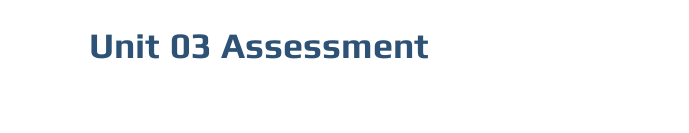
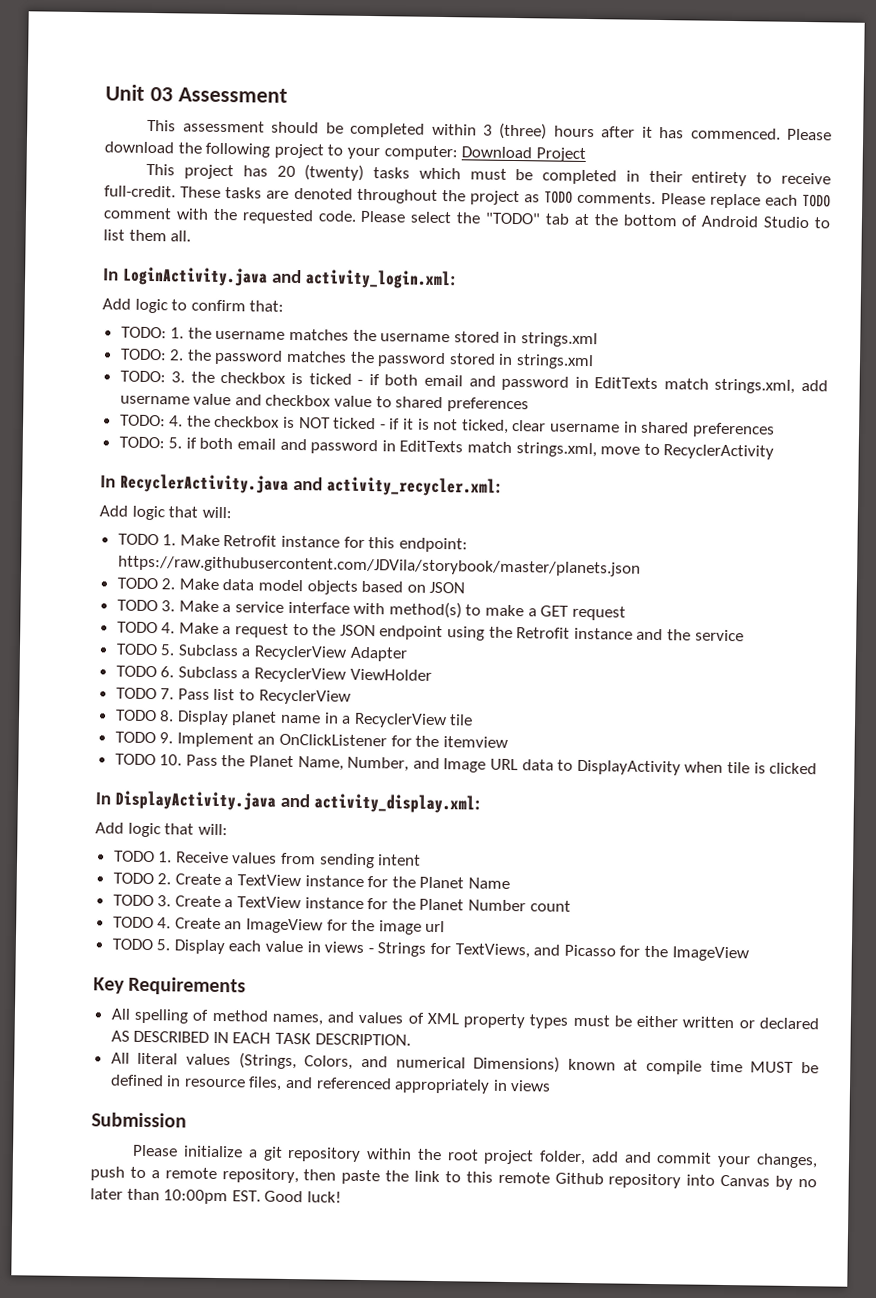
(430, 46) none -> [147,119,833,141] [104,141,586,162] [146,163,832,187] [104,185,831,209] [103,207,830,229] [103,229,192,242] [103,266,456,290] [102,298,285,314] [120,326,599,348] [119,348,595,370] [119,370,828,394] [119,393,529,413] [119,414,775,438] [118,436,775,460] [100,473,501,497] [99,505,232,521] [117,533,468,553] [117,555,641,577] [116,577,466,595] [116,599,626,621] [116,621,744,642] [115,643,408,662] [115,665,432,683] [115,687,351,705] [114,709,474,729] [114,731,508,748] [114,753,818,776] [95,790,480,814] [95,822,228,838] [113,850,422,869] [112,872,511,890] [112,894,571,912] [112,916,446,935] [111,938,749,962] [93,976,247,996] [110,1008,819,1030] [110,1030,411,1046] [110,1052,819,1075] [109,1074,552,1094] [91,1112,187,1128] [132,1144,819,1169] [90,1166,817,1190] [90,1188,342,1205] // This assessment should be completed within 3 (three) hours after it has commenced. Please download the following project to your computer: Download Project // This project has 20 (twenty) tasks which must be completed in their entirety to receive full-credit. These tasks are denoted throughout the project as TODO comments. Please replace each TODO comment with the requested code. Please select the "TODO" tab at the bottom of Android Studio to list them all. // In LoginActivity.java and activity_login.xml: // Add logic to confirm that: // TODO: 1. the username matches the username stored in strings.xml // TODO: 2. the password matches the password stored in strings.xml // TODO: 3. the checkbox is ticked - if both email and password in EditTexts match strings.xml, add username value and checkbox value to shared preferences // TODO: 4. the checkbox is NOT ticked - if it is not ticked, clear username in shared preferences // TODO: 5. if both email and password in EditTexts match strings.xml, move to RecyclerActivity // In RecyclerActivity.java and activity_recycler.xml: // Add logic that will: // TODO 1. Make Retrofit instance for this endpoint: https://raw.githubusercontent.com/JDVila/storybook/master/planets.json // TODO 2. Make data model objects based on JSON // TODO 3. Make a service interface with method(s) to make a GET request // TODO 4. Make a request to the JSON endpoint using the Retrofit instance and the service // TODO 5. Subclass a RecyclerView Adapter // TODO 6. Subclass a RecyclerView ViewHolder // TODO 7. Pass list to RecyclerView // TODO 8. Display planet name in a RecyclerView tile // TODO 9. Implement an OnClickListener for the itemview // TODO 10. Pass the Planet Name, Number, and Image URL data to DisplayActivity when tile is clicked // In DisplayActivity.java and activity_display.xml: // Add logic that will: // TODO 1. Receive values from sending intent // TODO 2. Create a TextView instance for the Planet Name // TODO 3. Create a TextView instance for the Planet Number count // TODO 4. Create an ImageView for the image url // TODO 5. Display each value in views - Strings for TextViews, and Picasso for the ImageView // Key Requirements // All spelling of method names, and values of XML property types must be either written or declared AS DESCRIBED IN EACH TASK DESCRIPTION. // All literal values (Strings, Colors, and numerical Dimensions) known at compile time MUST be defined in resource files, and referenced appropriately in views // Submission // Please initialize a git repository within the root project folder, add and commit your changes, push to a remote repository, then paste the link to this remote Github repository into Canvas by no later than 10:00pm EST. Good luck!

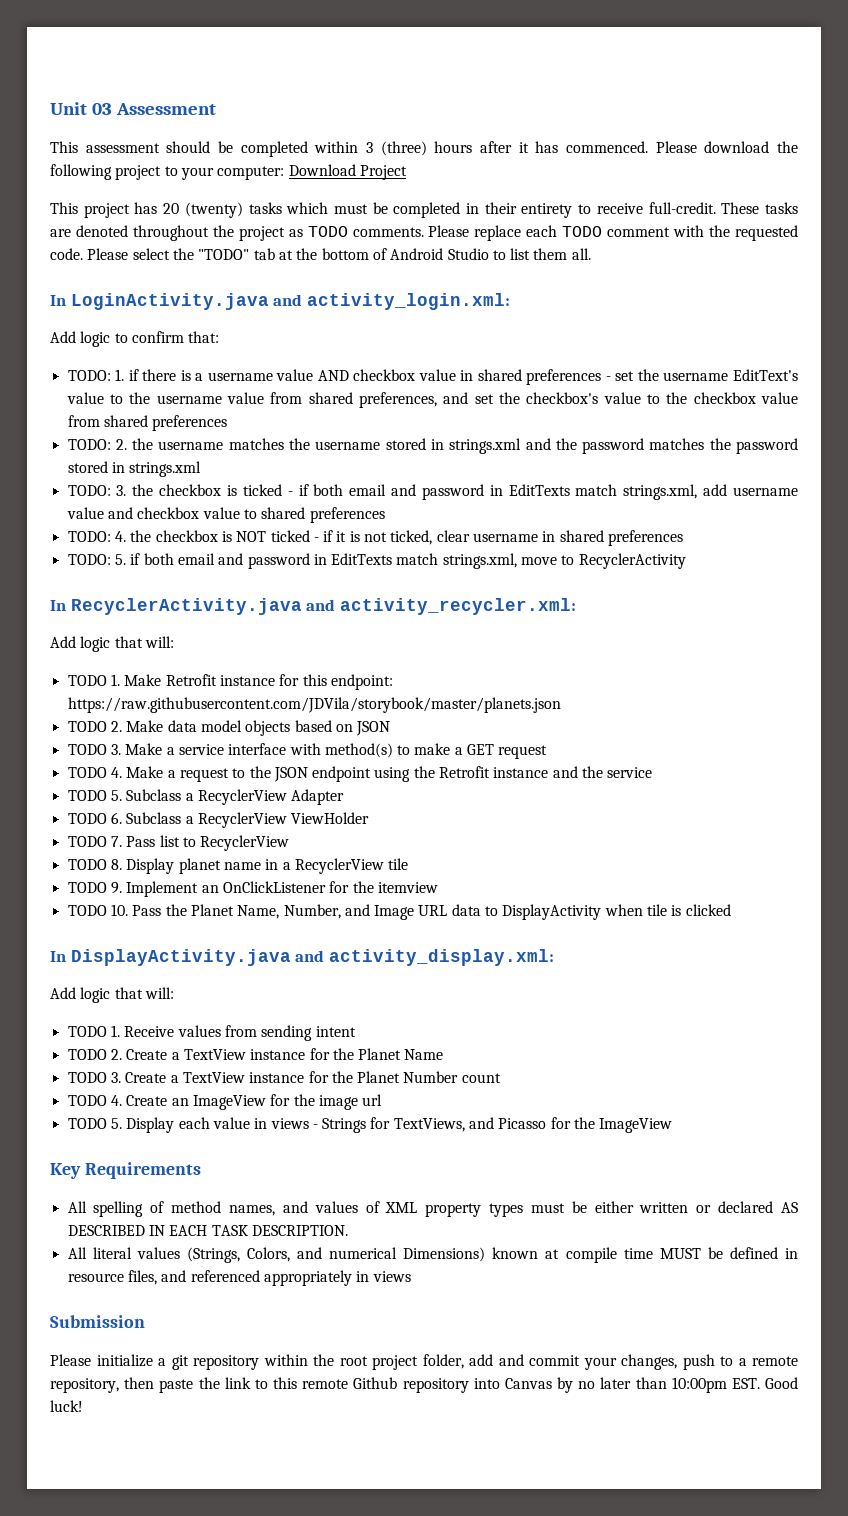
(185, 333) none -> [128,369,799,385] [66,392,798,408] [67,415,228,431] [67,439,127,450] if there is a username value AND checkbox value in shared preferences - set the username EditText's value to the username value from shared preferences, and set the checkbox's value to the checkbox value from shared preferences // TODO: 2.
[119,348,185,361] // TODO: 2. -> [525,438,551,450] and

